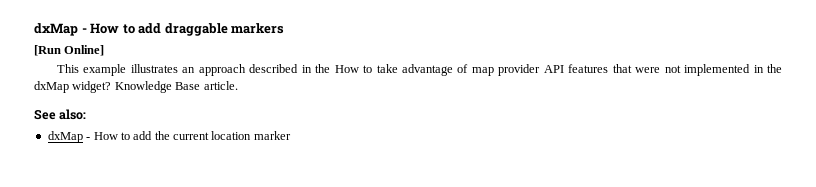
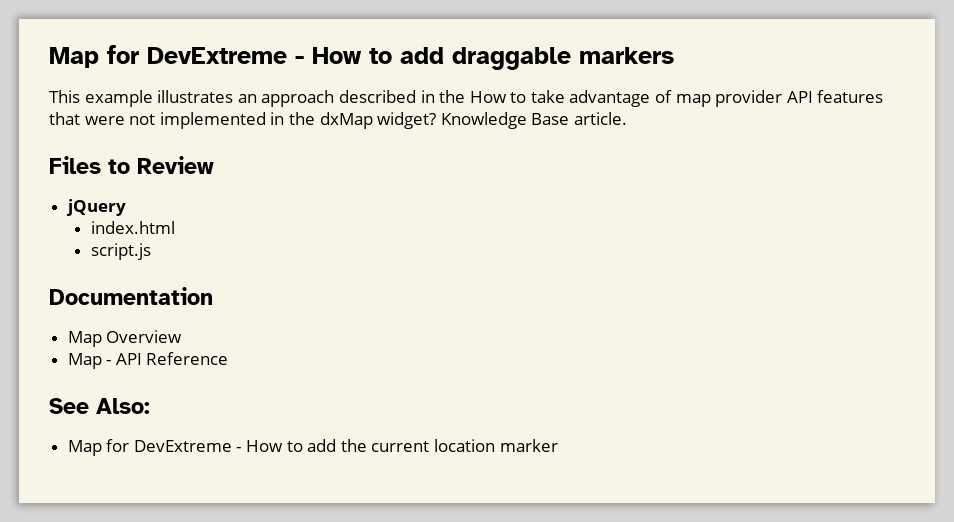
[34,23,78,36] dxMap -> [49,45,287,68] Map for DevExtreme
[34,45,105,56] // [Run Online] -> (674, 55) none
[34,109,87,120] [47,131,83,143] See also: // dxMap -> [49,156,214,174] [65,199,126,216] [90,221,175,234] [90,243,151,260] [49,287,213,305] [67,330,183,347] [67,352,229,369] [49,398,150,414] [67,439,232,456] Files to Review // jQuery // index.html // script.js // Documentation // Map Overview // Map - API Reference // See Also: // Map for DevExtreme

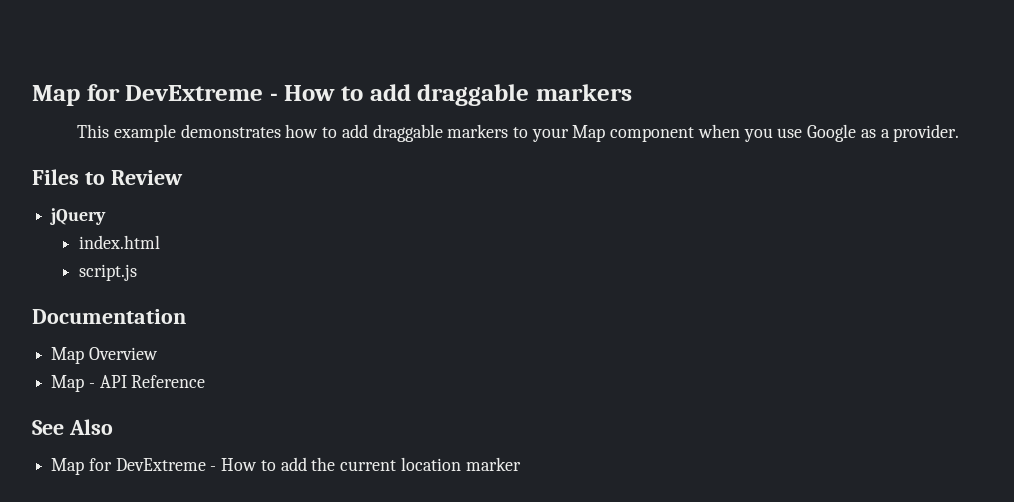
[157,90,884,107] [49,112,627,129] illustrates an approach described in the How to take advantage of map provider API features that were not implemented in the dxMap widget? Knowledge Base article. -> [180,124,960,142] demonstrates how to add draggable markers to your Map component when you use Google as a provider.
[96,398,150,414] Also: -> [68,419,113,435] Also

